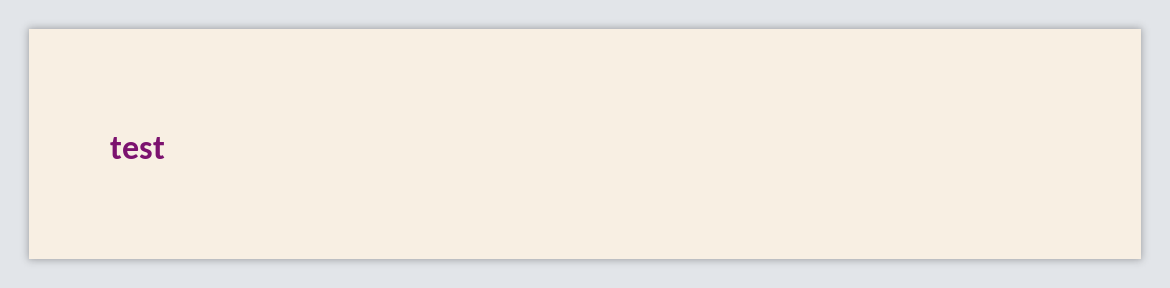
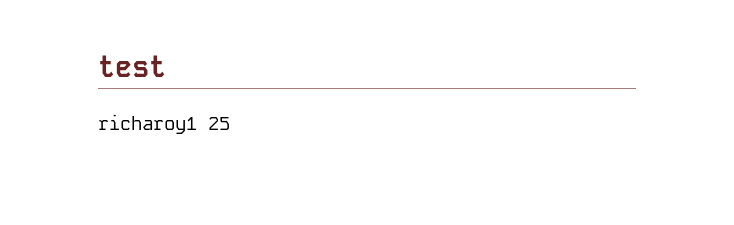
(165, 148) none -> [98,114,230,134] // richaroy1 25

